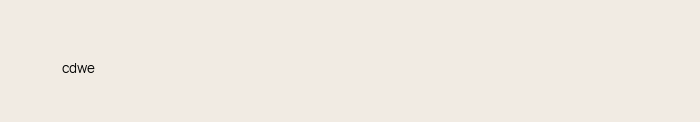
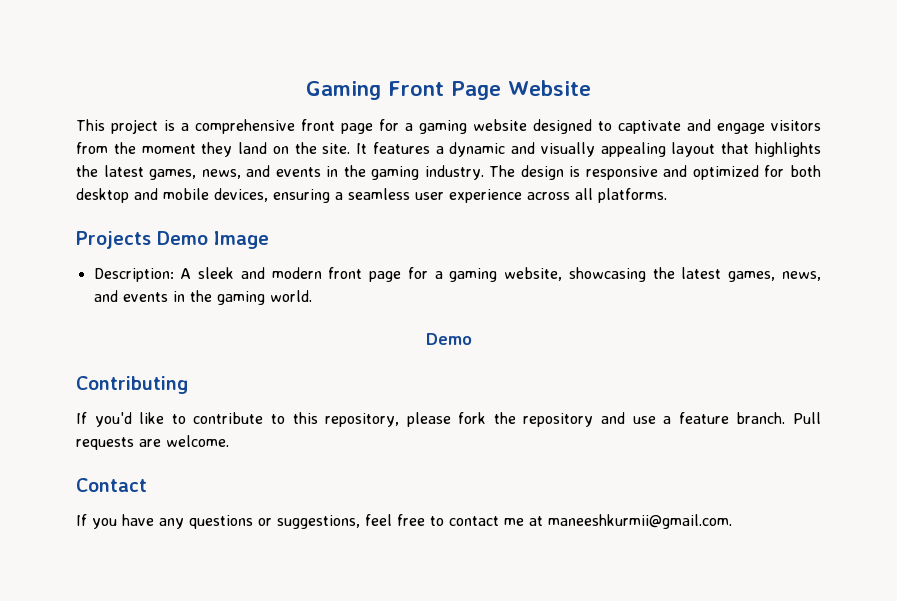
[62,63,95,73] cdwe -> [306,80,592,100] [76,119,821,134] [76,142,821,157] [76,165,821,180] [76,188,667,203] [76,231,269,249] [93,267,821,282] [93,290,312,305] [425,333,472,345] [76,376,188,394] [76,412,822,427] [76,435,229,450] [76,478,147,492] [76,514,732,529] Gaming Front Page Website // This project is a comprehensive front page for a gaming website designed to captivate and engage visitors from the moment they land on the site. It features a dynamic and visually appealing layout that highlights the latest games, news, and events in the gaming industry. The design is responsive and optimized for both desktop and mobile devices, ensuring a seamless user experience across all platforms. // Projects Demo Image // Description: A sleek and modern front page for a gaming website, showcasing the latest games, news, and events in the gaming world. // Demo // Contributing // If you'd like to contribute to this repository, please fork the repository and use a feature branch. Pull requests are welcome. // Contact // If you have any questions or suggestions, feel free to contact me at maneeshkurmii@gmail.com.

